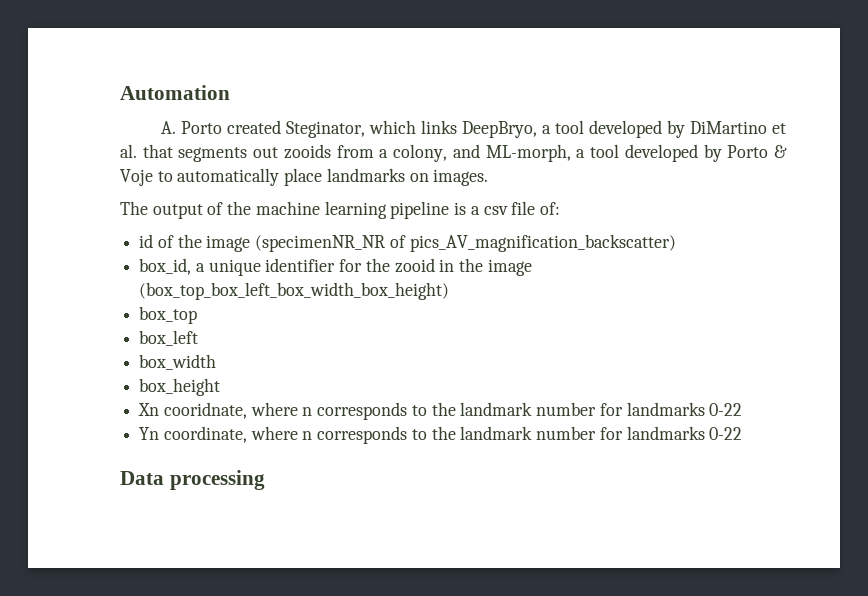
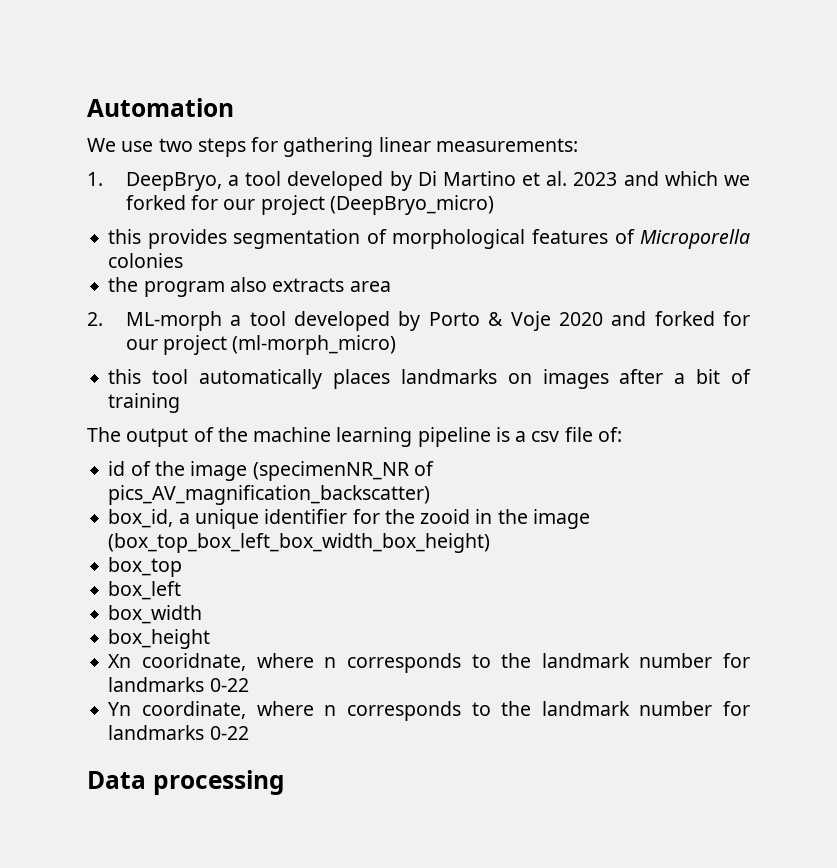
[160,120,457,138] A. Porto created Steginator, which links -> [87,137,578,157] [87,172,103,186] We use two steps for gathering linear measurements: // 1.
[689,121,786,134] [120,144,571,162] DiMartino et al. that segments out zooids from a colony, and ML-morph, -> [417,171,751,186] [125,195,494,215] [108,229,750,249] [108,253,184,268] [108,277,391,297] [87,311,222,331] Di Martino et al. 2023 and which we forked for our project (DeepBryo_micro) // this provides segmentation of morphological features of Microporella colonies // the program also extracts area // 2. ML-morph
[157,168,489,186] to automatically place landmarks on images. -> [558,311,750,326] [125,335,397,355] [108,369,752,389] [108,393,181,413] 2020 and forked for our project (ml-morph_micro) // this tool automatically places landmarks on images after a bit of training

